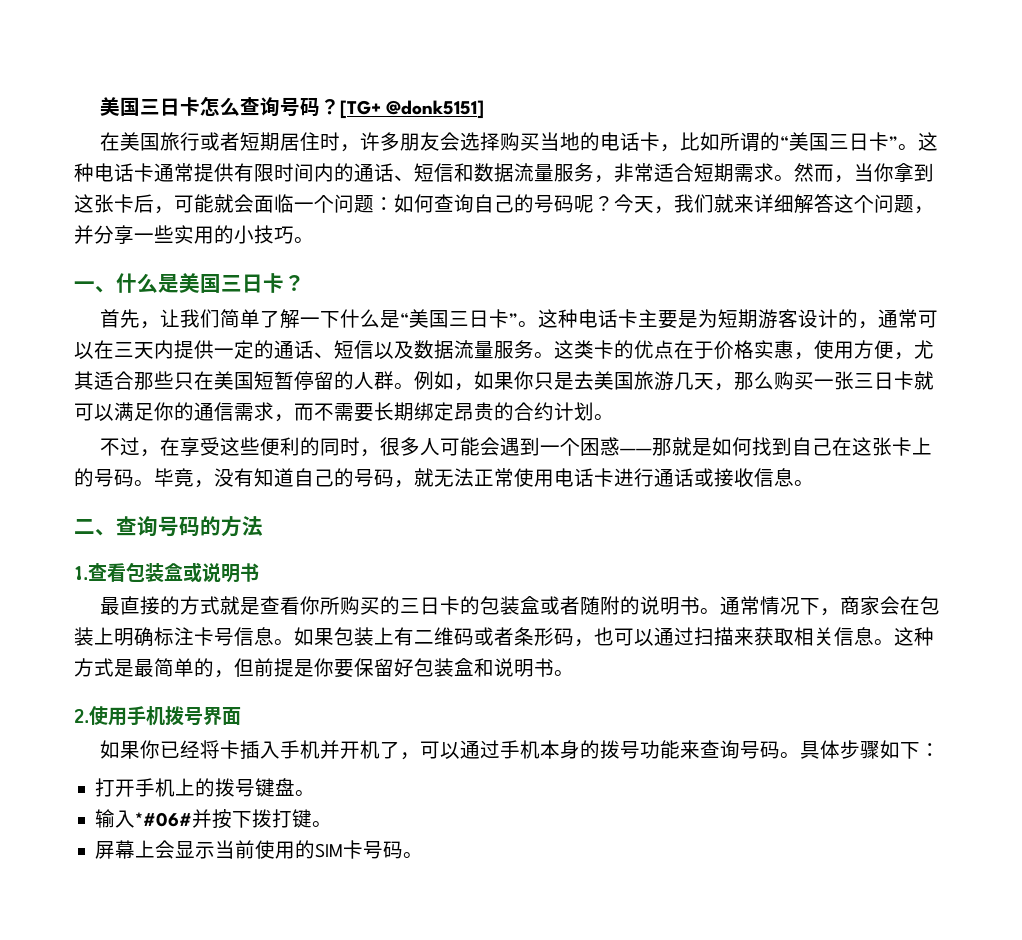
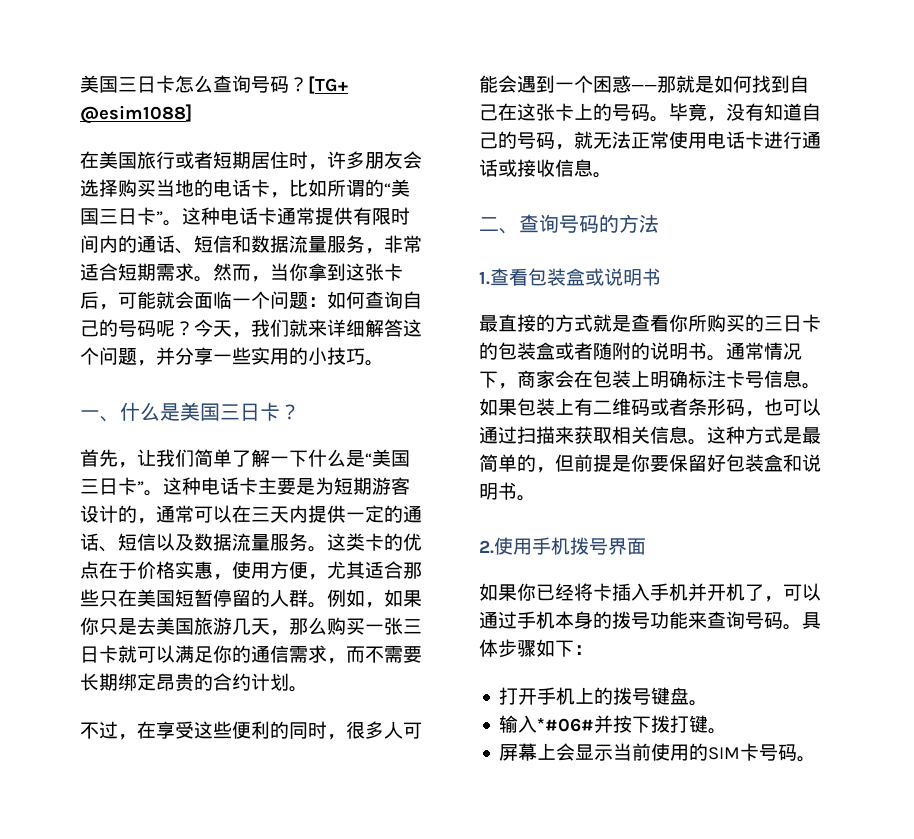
[385,100,484,119] @donk5151] -> [80,104,192,124] @esim1088]

